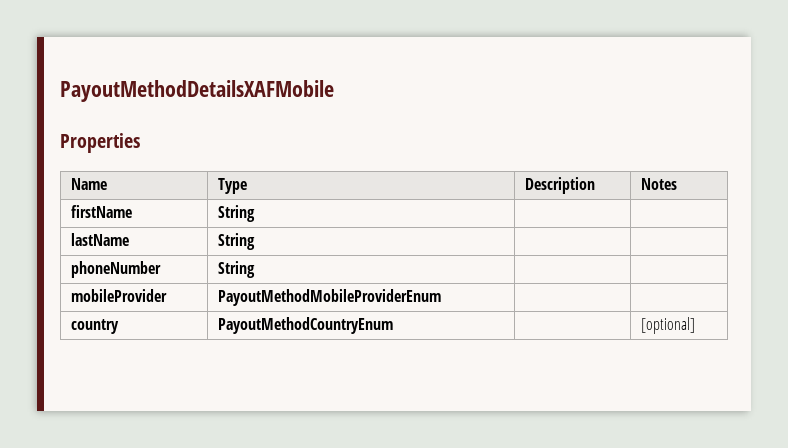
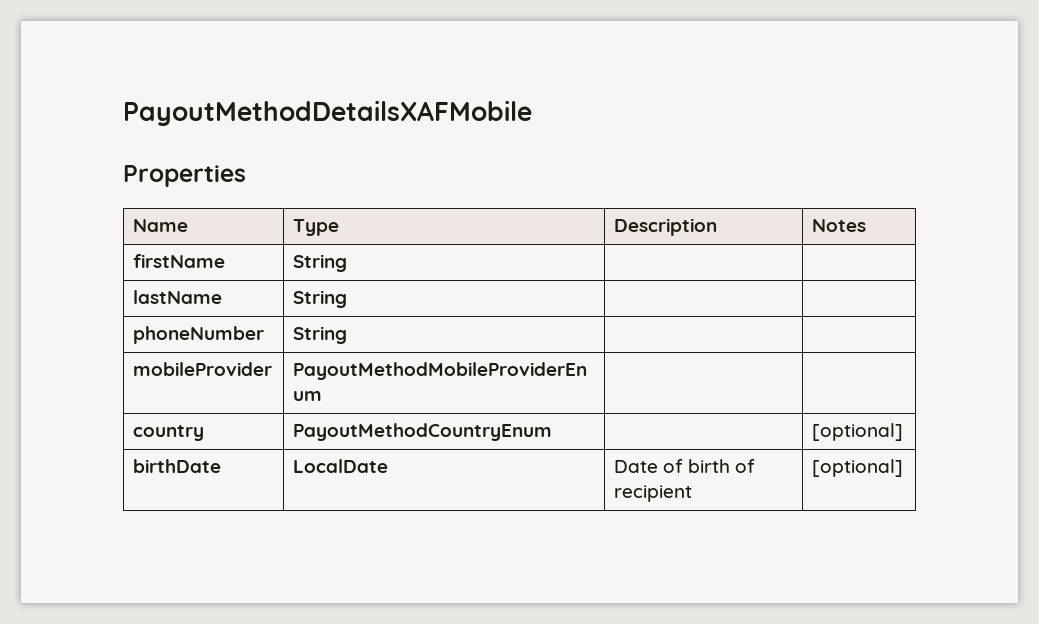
(696, 325) none -> [133,459,222,473] [293,459,389,473] [614,459,755,473] [614,485,693,502] [812,459,904,477] // birthDate | LocalDate | Date of birth of recipient | [optional]

